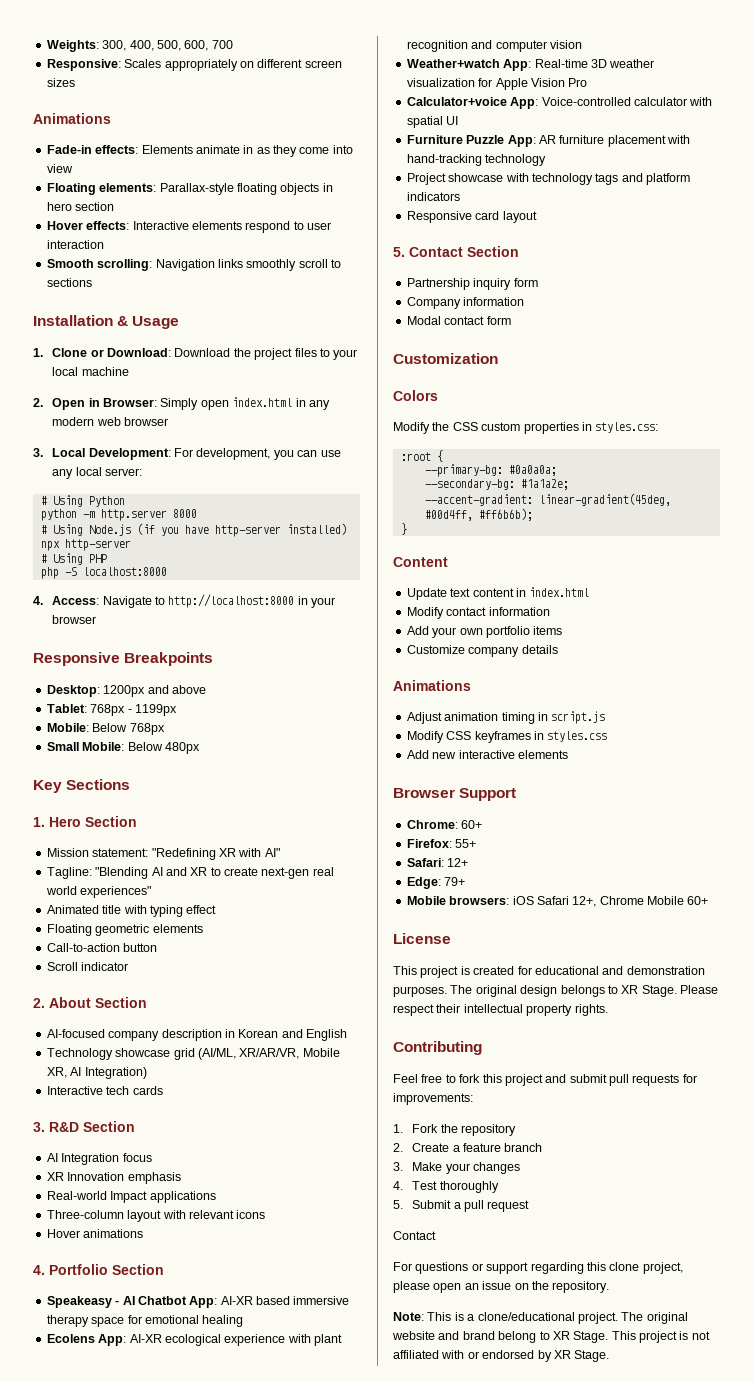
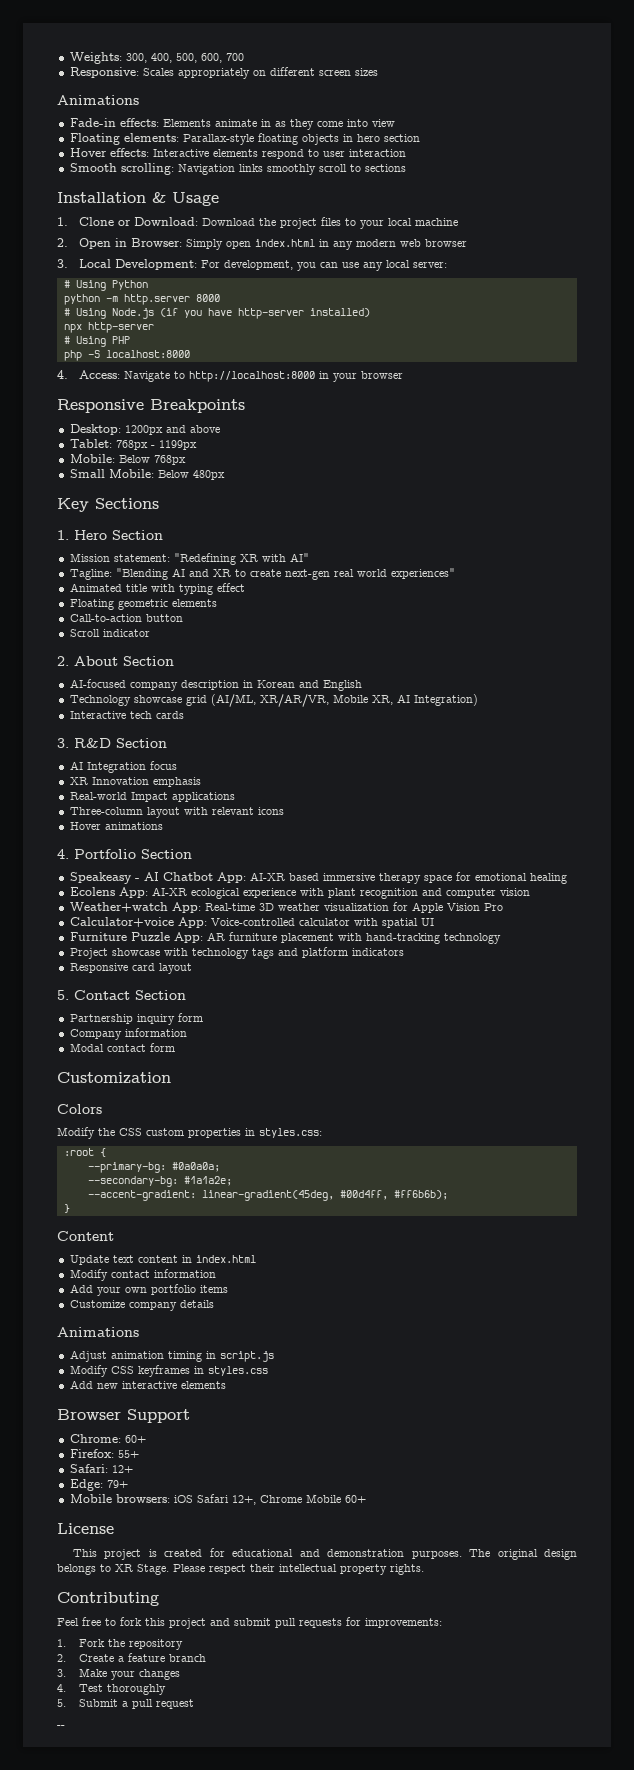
[393,1231,436,1240] [393,1262,683,1274] [393,1281,610,1293] [393,1312,688,1324] [392,1331,710,1343] [393,1350,610,1362] Contact // For questions or support regarding this clone project, please open an issue on the repository. // Note: This is a clone/educational project. The original website and brand belong to XR Stage. This project is not affiliated with or endorsed by XR Stage. -> [57,1725,65,1728] --

